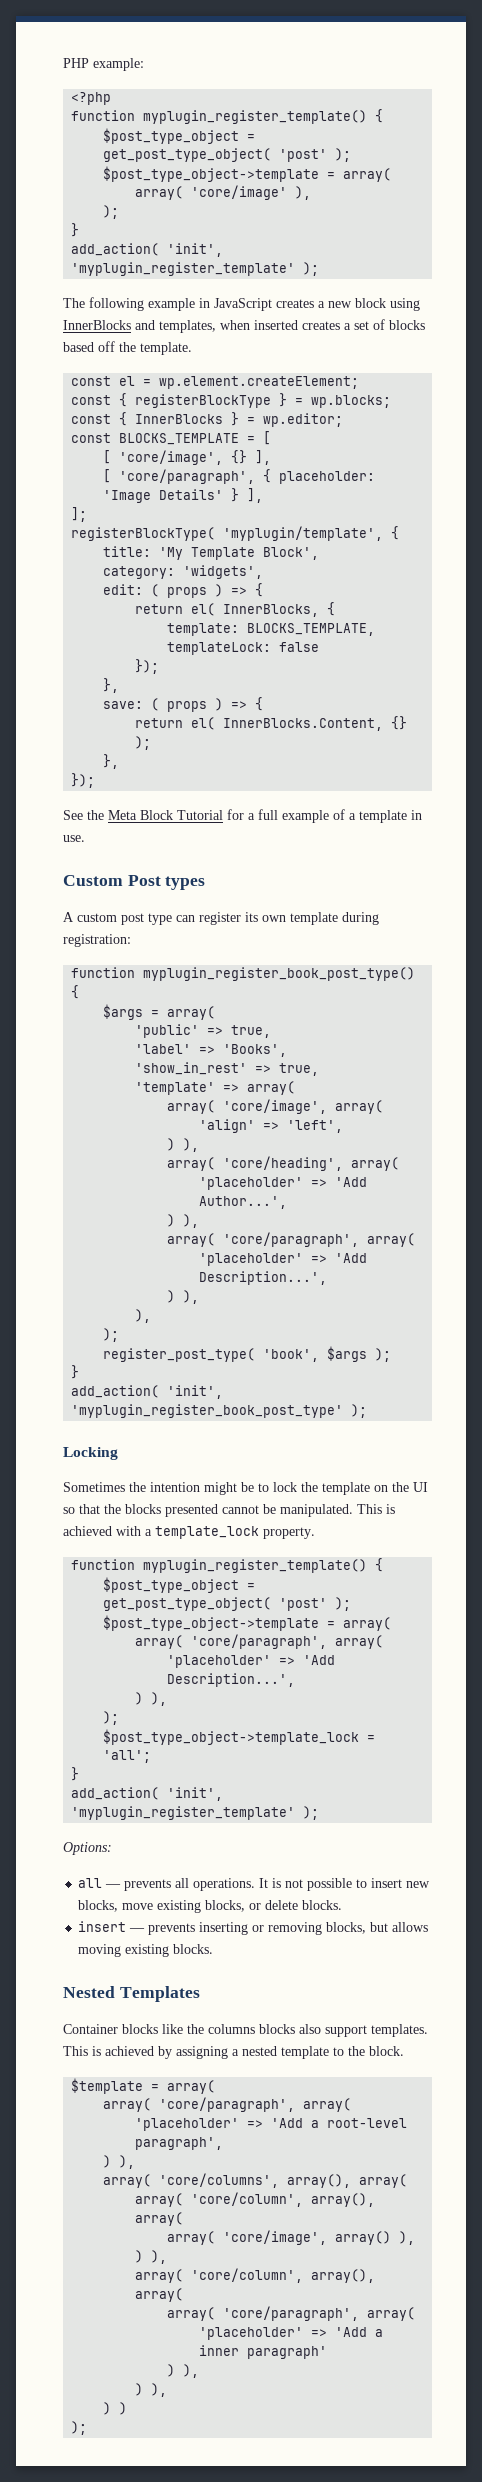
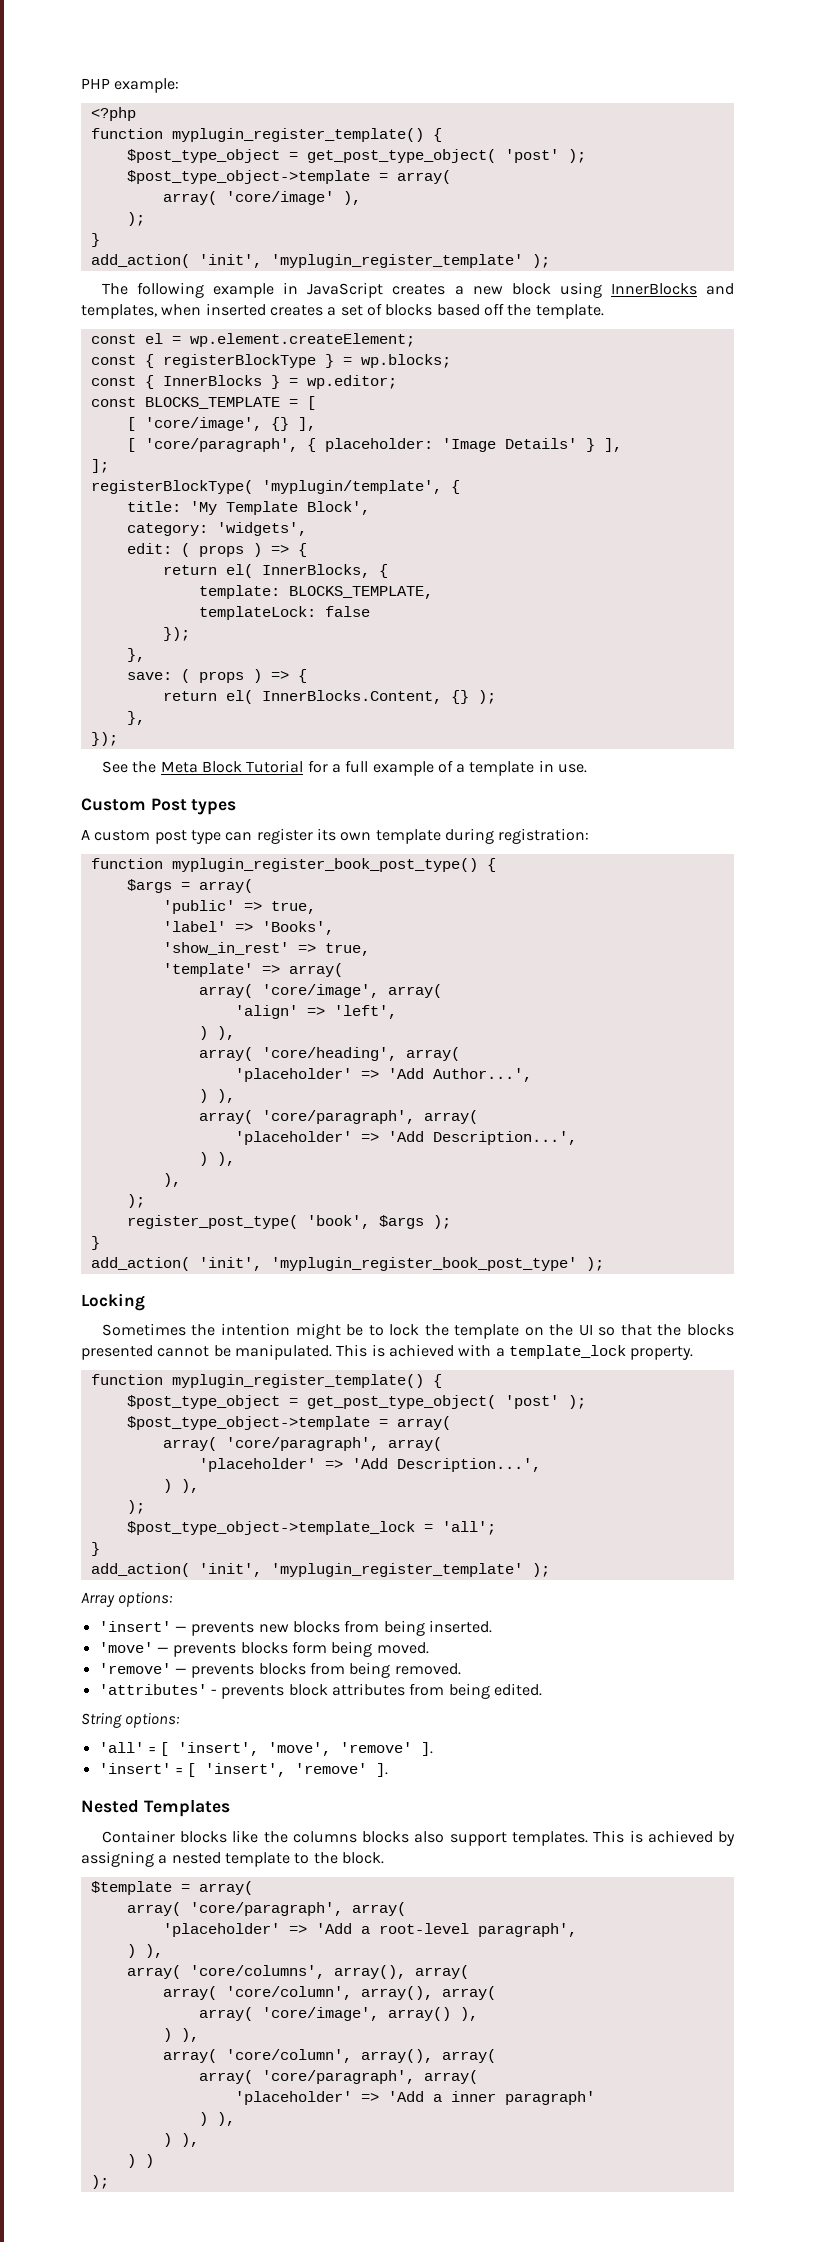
[63,1842,112,1855] [78,1878,431,1891] [78,1900,343,1913] [78,1921,429,1935] [78,1944,214,1957] Options: // all — prevents all operations. It is not possible to insert new blocks, move existing blocks, or delete blocks. // insert — prevents inserting or removing blocks, but allows moving existing blocks. -> [81,1591,174,1607] [98,1620,492,1636] [98,1641,429,1657] [98,1662,461,1678] [98,1683,542,1699] [81,1712,181,1728] [98,1742,434,1756] [98,1763,389,1777] Array options: // 'insert' — prevents new blocks from being inserted. // 'move' — prevents blocks form being moved. // 'remove' — prevents blocks from being removed. // 'attributes' - prevents block attributes from being edited. // String options: // 'all' = [ 'insert', 'move', 'remove' ]. // 'insert' = [ 'insert', 'remove' ].

